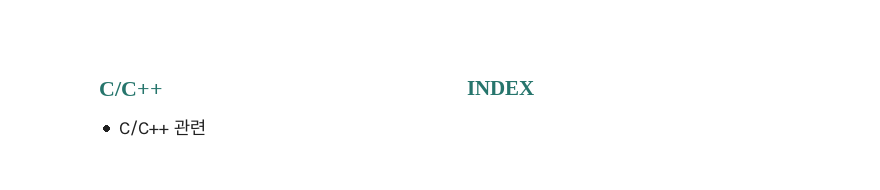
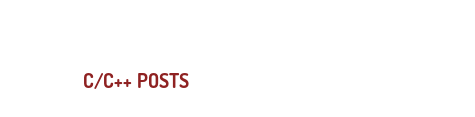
[99,82,163,96] [119,119,207,136] [467,81,534,95] C/C++ // C/C++ 관련 // INDEX -> [83,73,190,89] C/C++ POSTS

